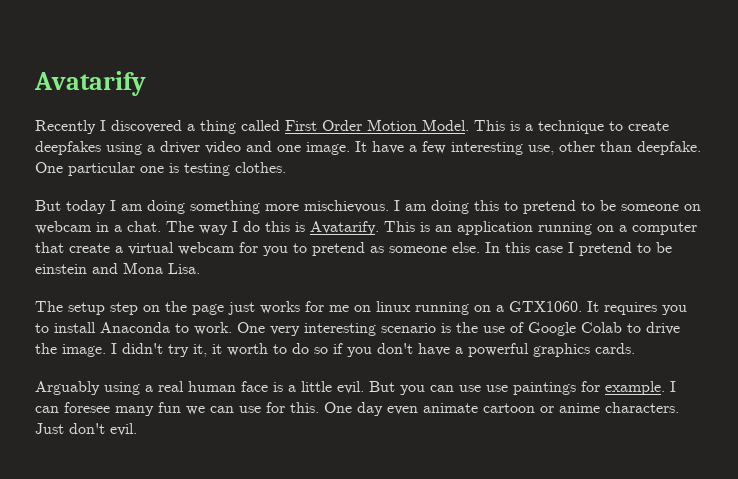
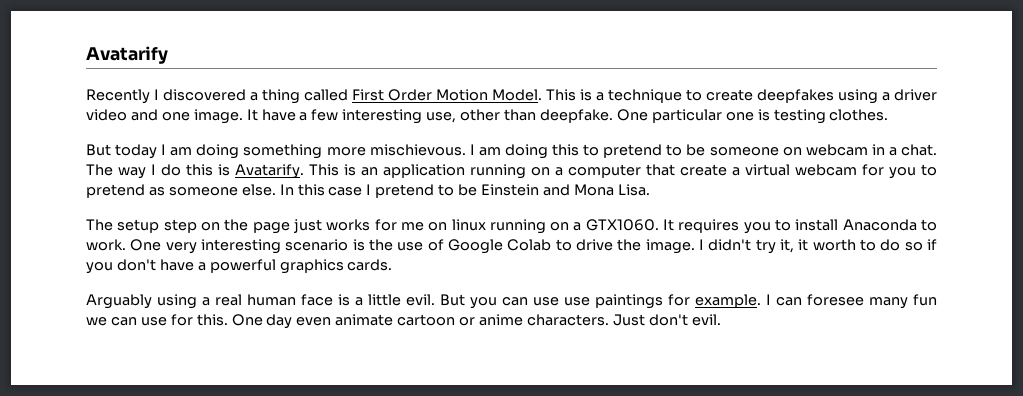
[35,264,87,274] einstein -> [481,184,540,196] Einstein

